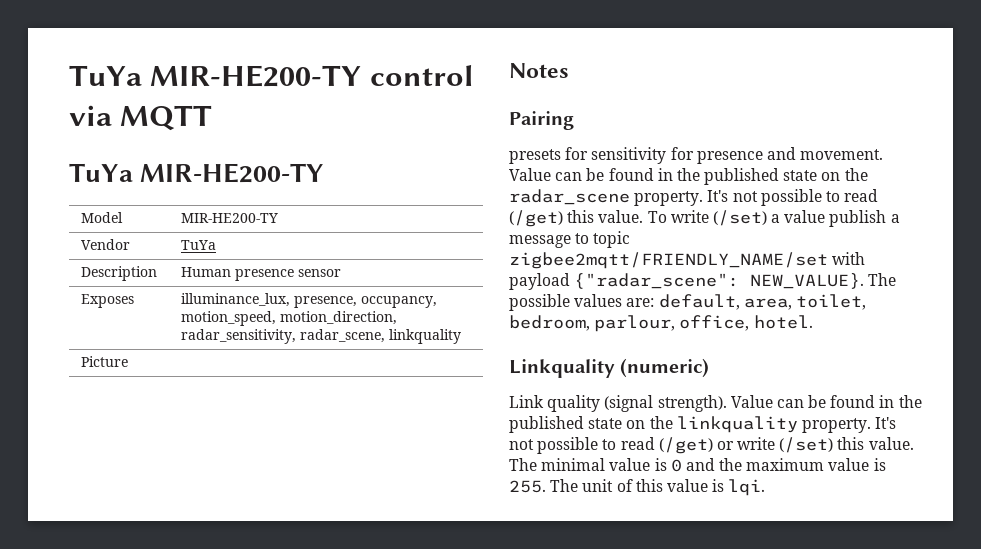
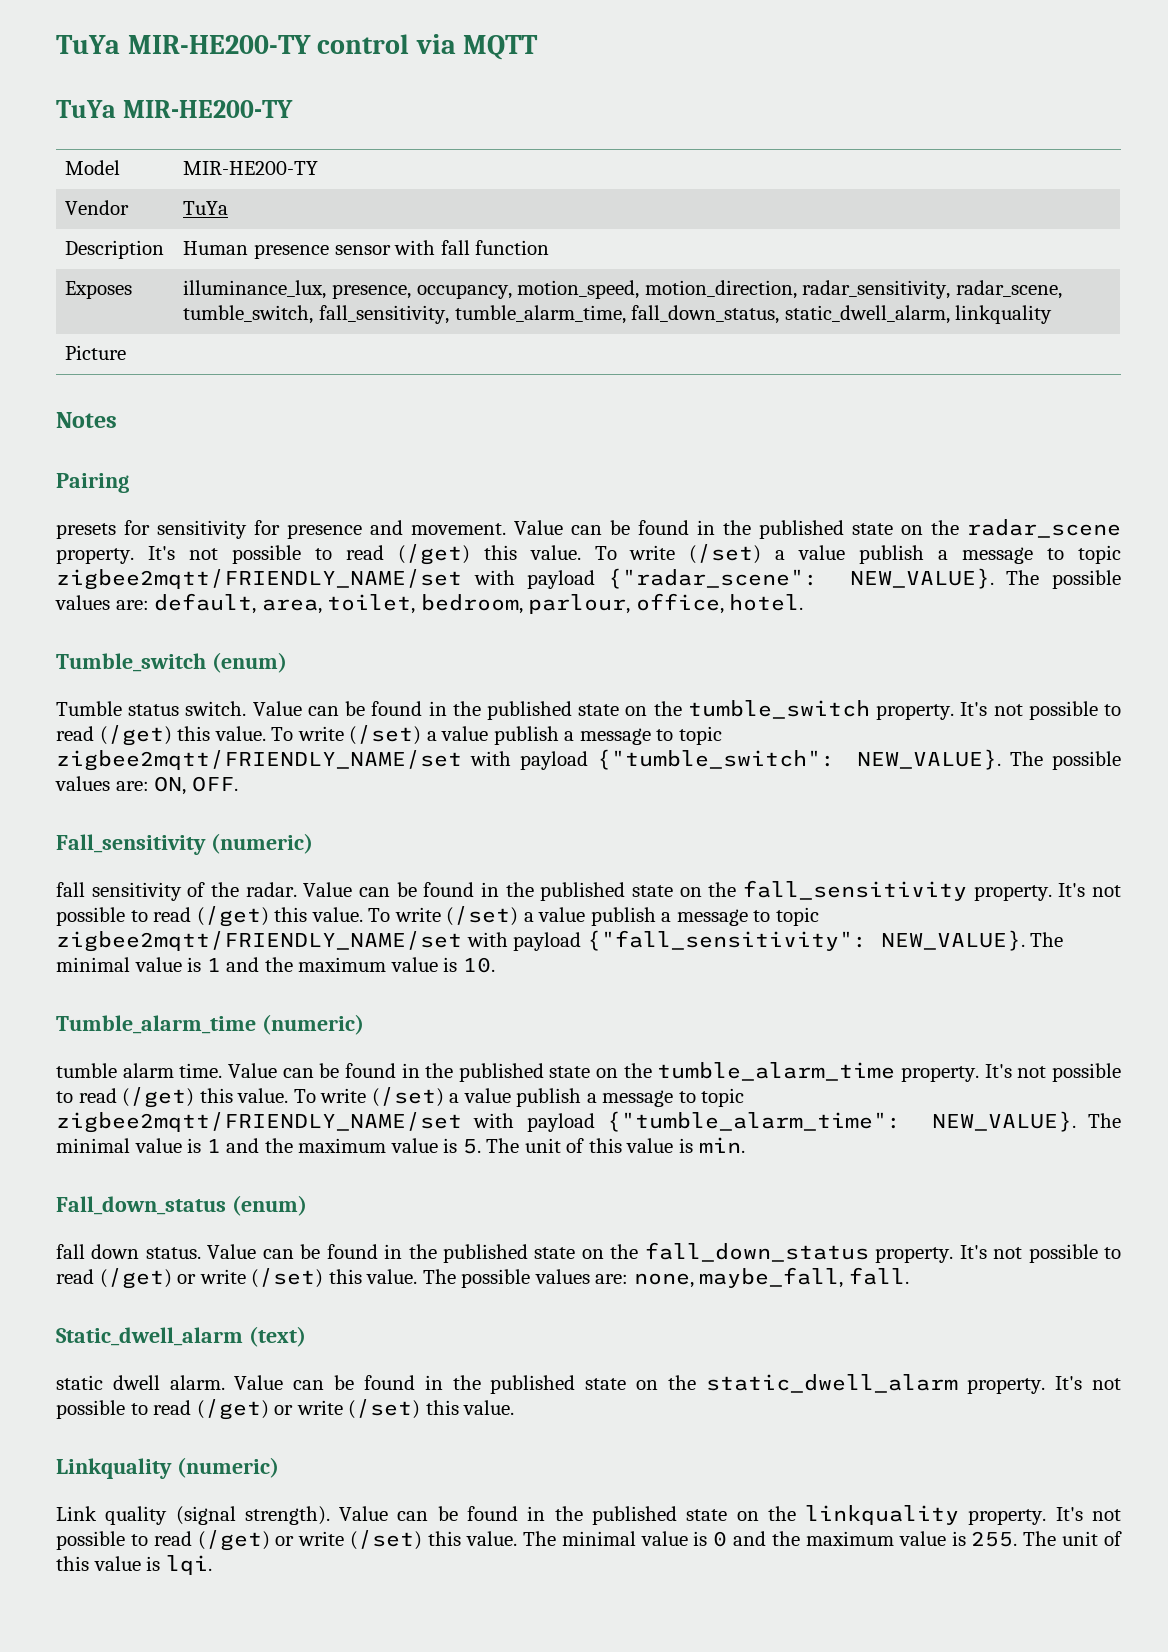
(341, 273) none -> [394,240,550,255] with fall function
(385, 336) none -> [183,305,950,324] tumble_switch, fall_sensitivity, tumble_alarm_time, fall_down_status, static_dwell_alarm,
(813, 322) none -> [56,652,287,673] [56,700,1121,720] [56,725,722,746] [56,749,1121,771] [55,776,238,795] [56,833,313,855] [56,880,1121,901] [56,906,820,927] [56,930,1064,952] [56,957,495,973] [56,1014,364,1035] [56,1062,1121,1082] [56,1087,745,1108] [56,1111,1121,1133] [56,1137,745,1154] [56,1195,307,1216] [56,1242,1121,1263] [56,1267,909,1289] [56,1326,306,1347] [56,1374,1121,1394] [56,1399,515,1420] // Tumble_switch (enum) // Tumble status switch. Value can be found in the published state on the tumble_switch property. It's not possible to read (/get) this value. To write (/set) a value publish a message to topic zigbee2mqtt/FRIENDLY_NAME/set with payload {"tumble_switch": NEW_VALUE}. The possible values are: ON, OFF. // Fall_sensitivity (numeric) // fall sensitivity of the radar. Value can be found in the published state on the fall_sensitivity property. It's not possible to read (/get) this value. To write (/set) a value publish a message to topic zigbee2mqtt/FRIENDLY_NAME/set with payload {"fall_sensitivity": NEW_VALUE}. The minimal value is 1 and the maximum value is 10. // Tumble_alarm_time (numeric) // tumble alarm time. Value can be found in the published state on the tumble_alarm_time property. It's not possible to read (/get) this value. To write (/set) a value publish a message to topic zigbee2mqtt/FRIENDLY_NAME/set with payload {"tumble_alarm_time": NEW_VALUE}. The minimal value is 1 and the maximum value is 5. The unit of this value is min. // Fall_down_status (enum) // fall down status. Value can be found in the published state on the fall_down_status property. It's not possible to read (/get) or write (/set) this value. The possible values are: none, maybe_fall, fall. // Static_dwell_alarm (text) // static dwell alarm. Value can be found in the published state on the static_dwell_alarm property. It's not possible to read (/get) or write (/set) this value.

